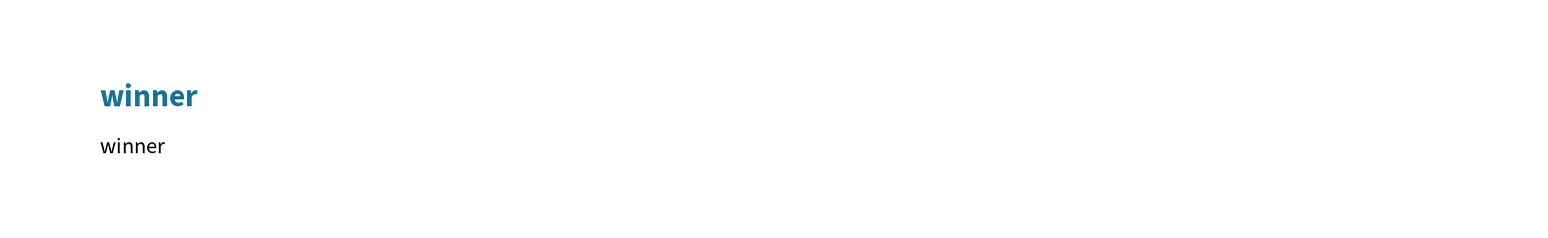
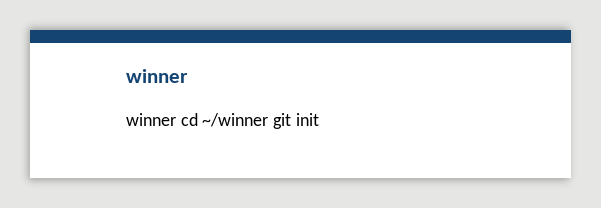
(166, 145) none -> [180,113,319,129] cd ~/winner git init

